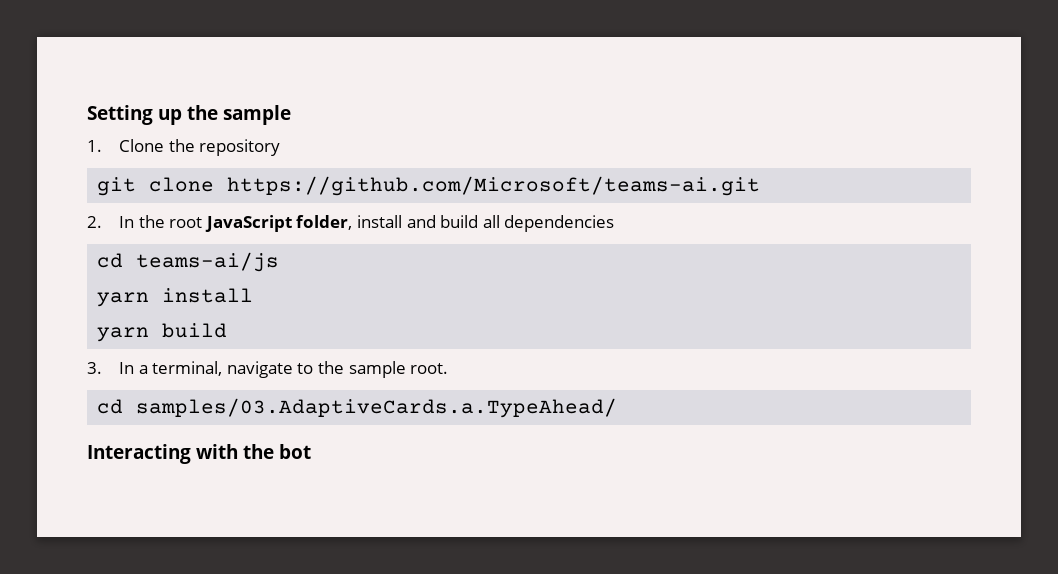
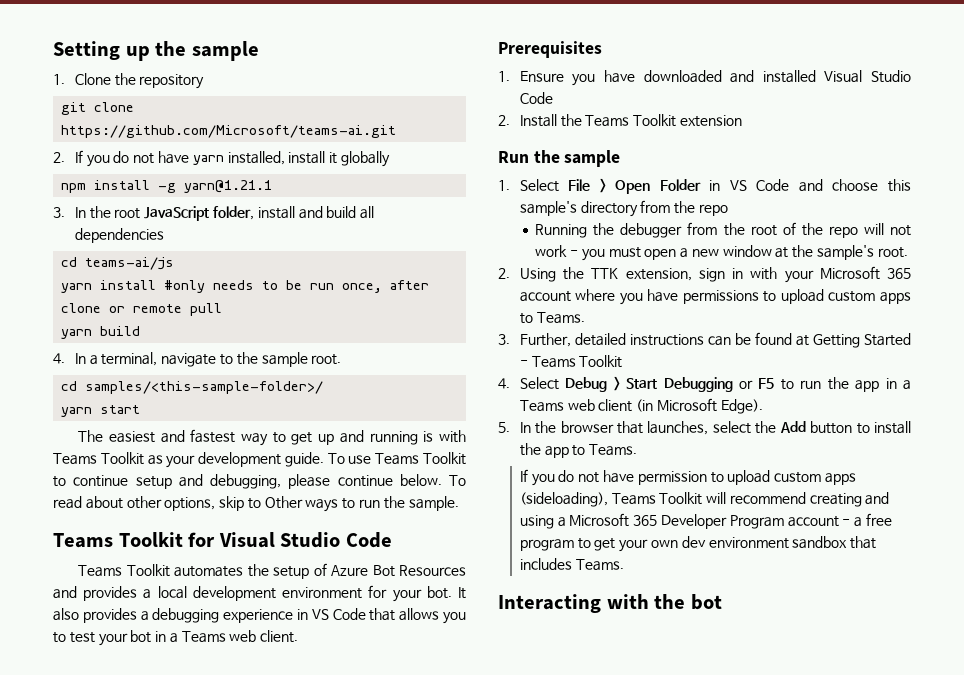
(102, 222) none -> [74,150,390,167] [61,180,273,193] [53,207,65,218] If you do not have yarn installed, install it globally // npm install -g yarn@1.21.1 // 3.
(254, 295) none -> [164,280,430,293] [61,303,223,316] #only needs to be run once, after clone or remote pull
[87,362,102,374] 3. -> [53,353,65,364] 4.
[136,398,618,418] samples/03.AdaptiveCards.a.TypeAhead/ -> [85,381,324,394] [61,405,141,417] [78,429,466,446] [53,452,467,468] [53,474,467,489] [53,496,459,512] [53,532,392,548] [78,563,466,579] [53,585,467,602] [53,608,467,624] [53,630,299,646] [498,41,602,58] [498,70,911,86] [519,92,553,104] [498,114,742,127] [498,150,621,167] [498,178,912,194] [519,200,728,217] [535,222,911,238] [535,245,908,261] [498,266,911,283] [519,289,911,305] [519,312,585,324] [498,332,911,348] [519,355,623,368] [498,376,911,392] [519,398,763,414] [498,421,911,435] [519,443,638,458] [519,469,856,486] [519,492,890,507] [519,513,892,529] [519,536,877,552] [519,558,624,571] samples/<this-sample-folder>/ // yarn start // The easiest and fastest way to get up and running is with Teams Toolkit as your development guide. To use Teams Toolkit to continue setup and debugging, please continue below. To read about other options, skip to Other ways to run the sample. // Teams Toolkit for Visual Studio Code // Teams Toolkit automates the setup of Azure Bot Resources and provides a local development environment for your bot. It also provides a debugging experience in VS Code that allows you to test your bot in a Teams web client. // Prerequisites // 1. Ensure you have downloaded and installed Visual Studio Code // 2. Install the Teams Toolkit extension // Run the sample // 1. Select File > Open Folder in VS Code and choose this sample's directory from the repo // Running the debugger from the root of the repo will not work - you must open a new window at the sample's root. // 2. Using the TTK extension, sign in with your Microsoft 365 account where you have permissions to upload custom apps to Teams. // 3. Further, detailed instructions can be found at Getting Started - Teams Toolkit // 4. Select Debug > Start Debugging or F5 to run the app in a Teams web client (in Microsoft Edge). // 5. In the browser that launches, select the Add button to install the app to Teams. // If you do not have permission to upload custom apps (sideloading), Teams Toolkit will recommend creating and using a Microsoft 365 Developer Program account - a free program to get your own dev environment sandbox that includes Teams.

